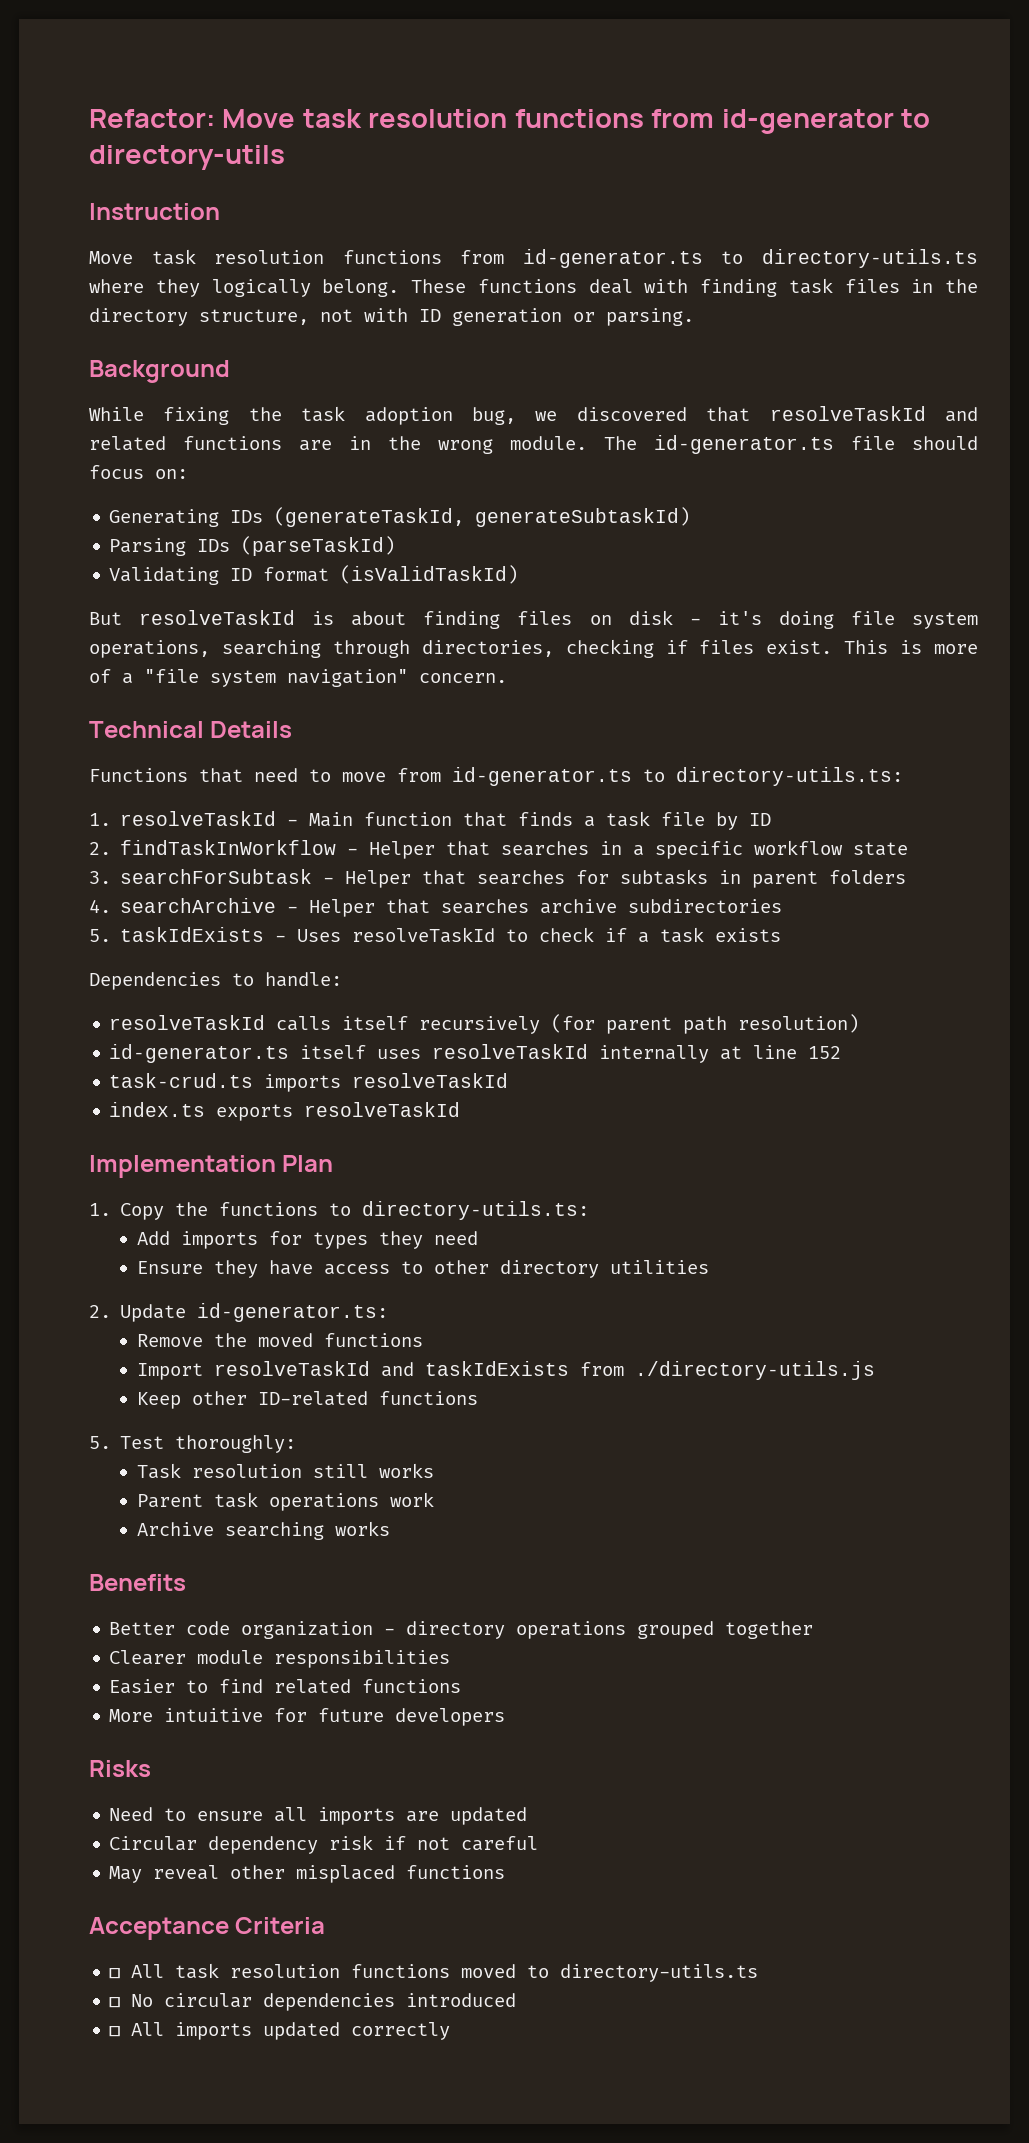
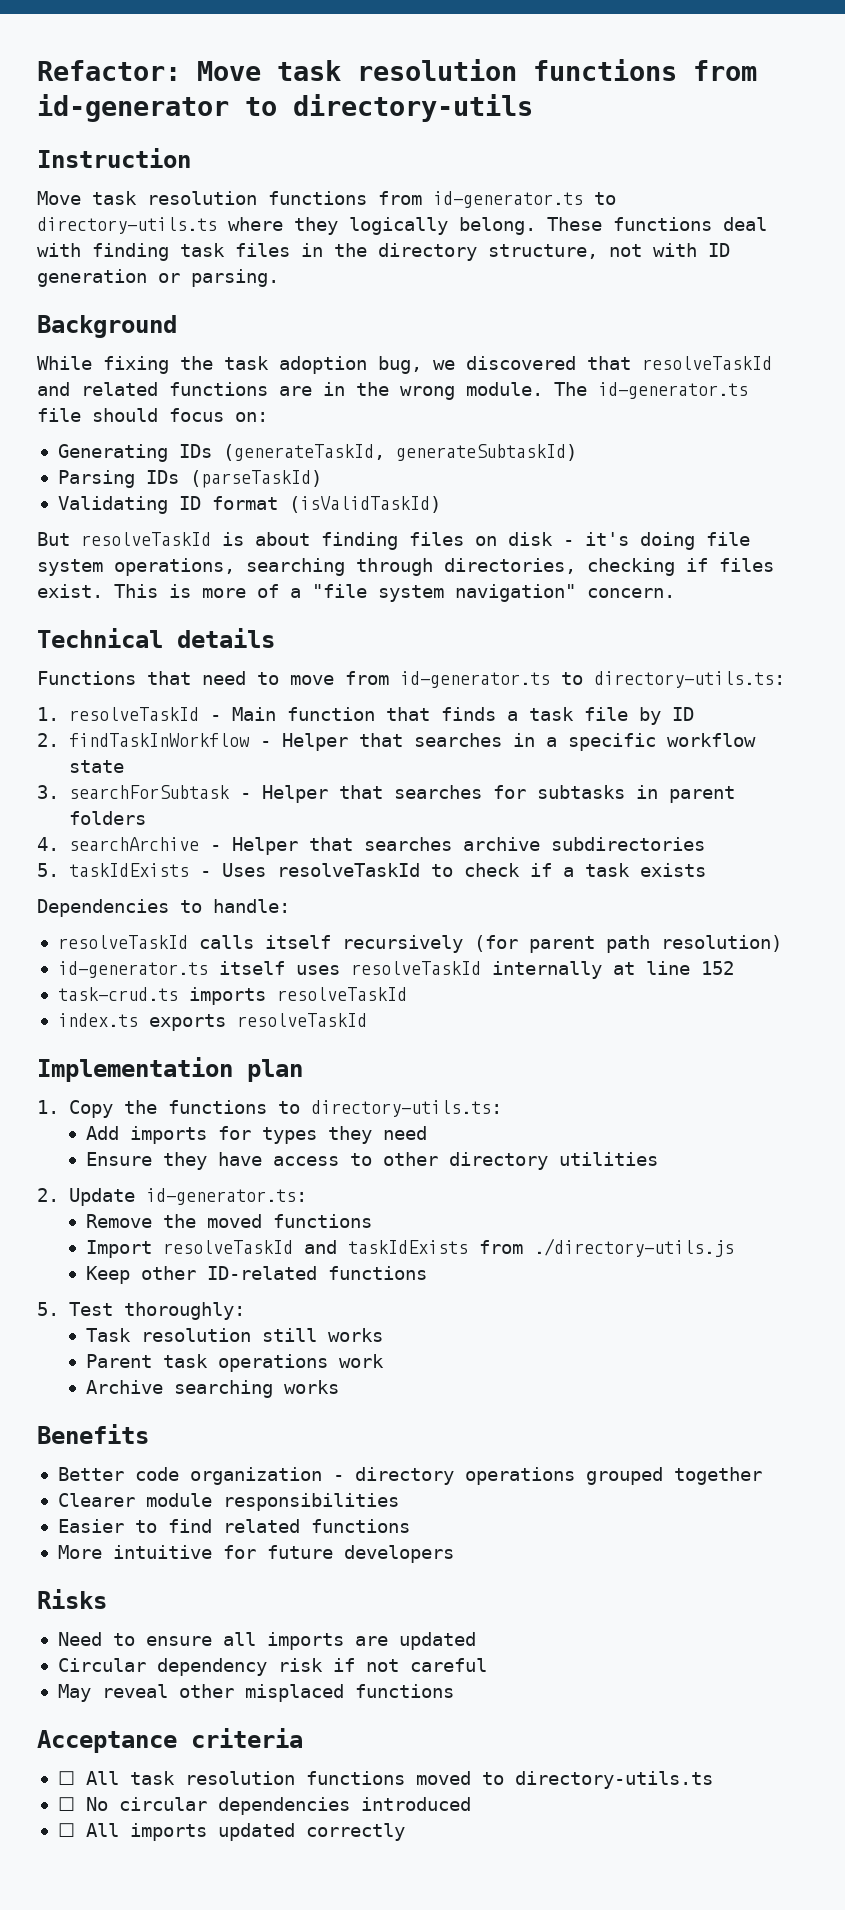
[210,721,293,738] Details -> [177,628,275,648] details
[282,1155,334,1172] Plan -> [247,1059,303,1082] plan
[235,1917,326,1934] Criteria -> [191,1728,303,1748] criteria

